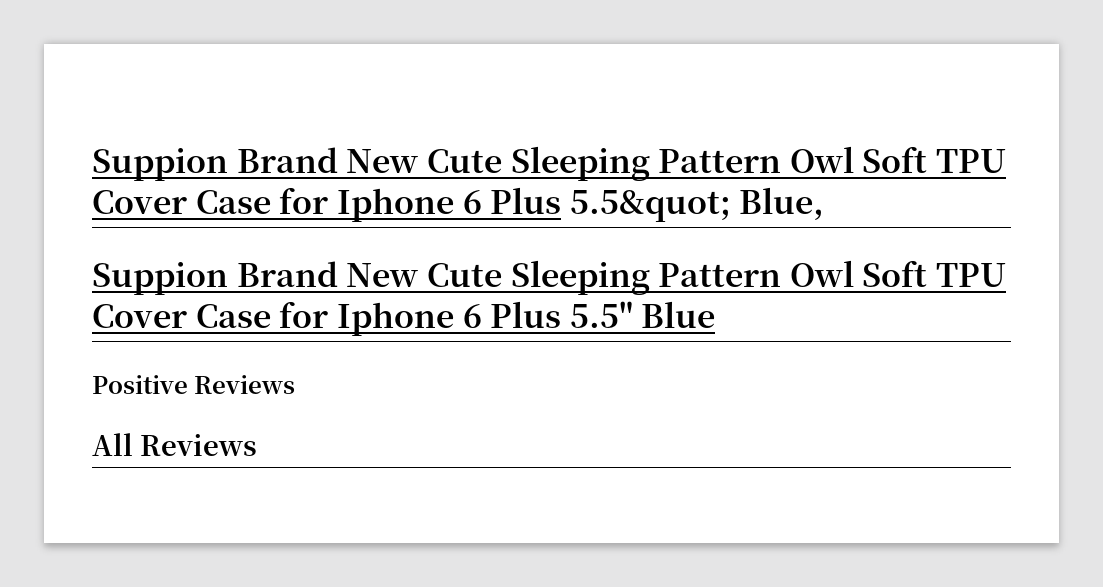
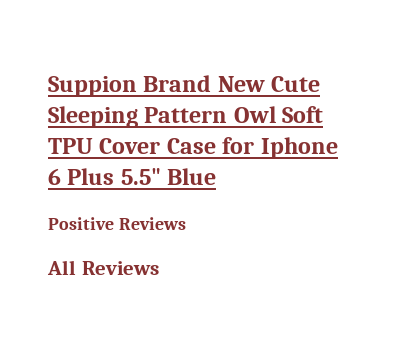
[569,187,825,222] [92,260,1007,295] [92,301,562,336] 5.5&quot; Blue, // Suppion Brand New Cute Sleeping Pattern Owl Soft TPU Cover Case for Iphone 6 Plus -> (115, 176) none

